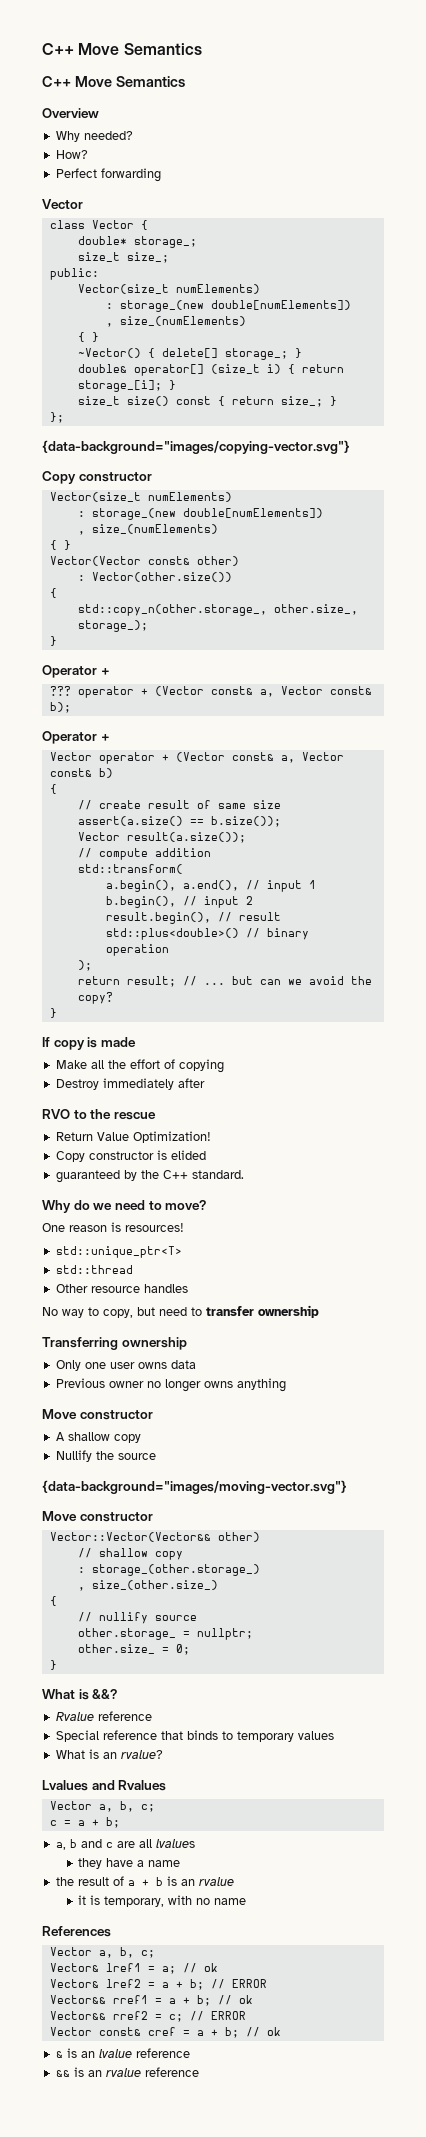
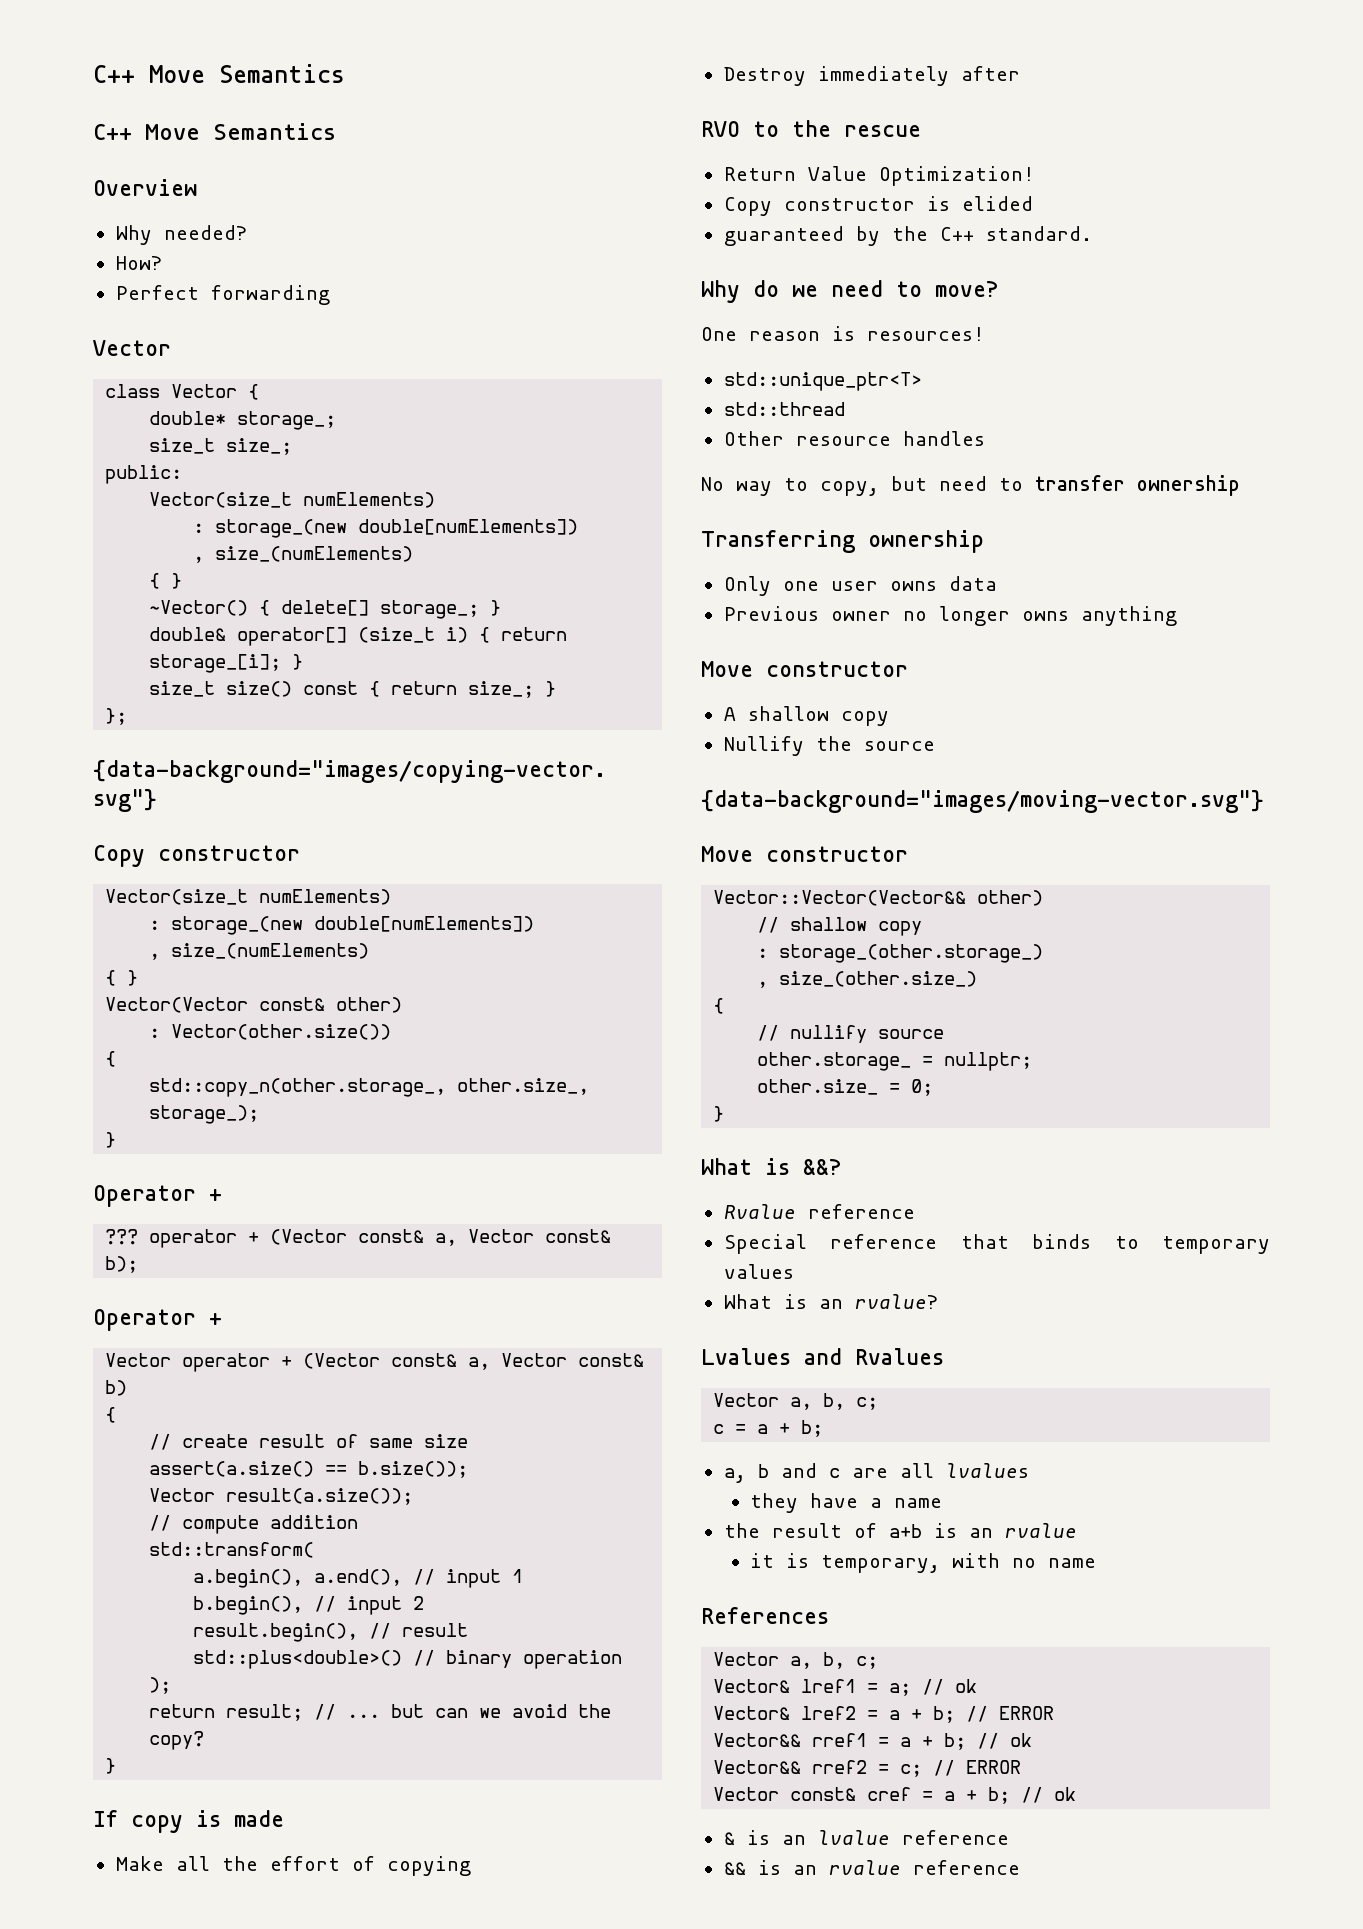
[127,1877,163,1886] a + b -> [888,1524,922,1538] a+b

